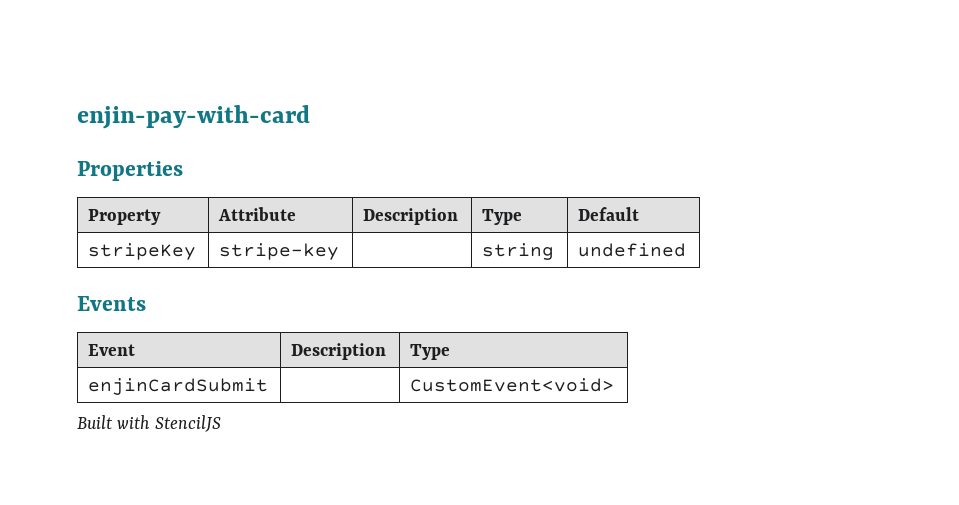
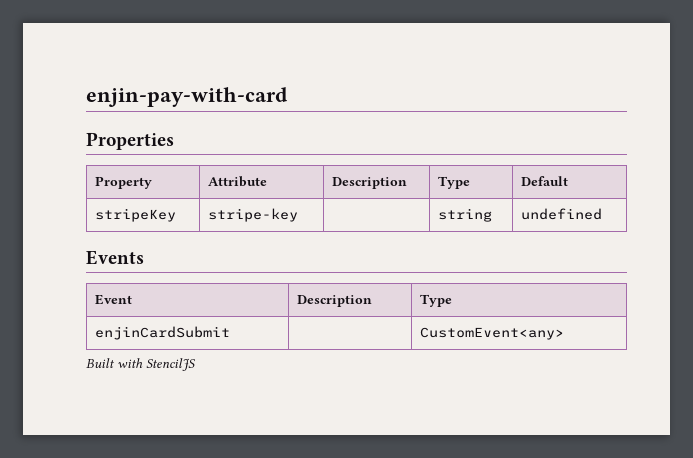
[410,378,615,392] CustomEvent<void> -> [420,327,565,340] CustomEvent<any>

